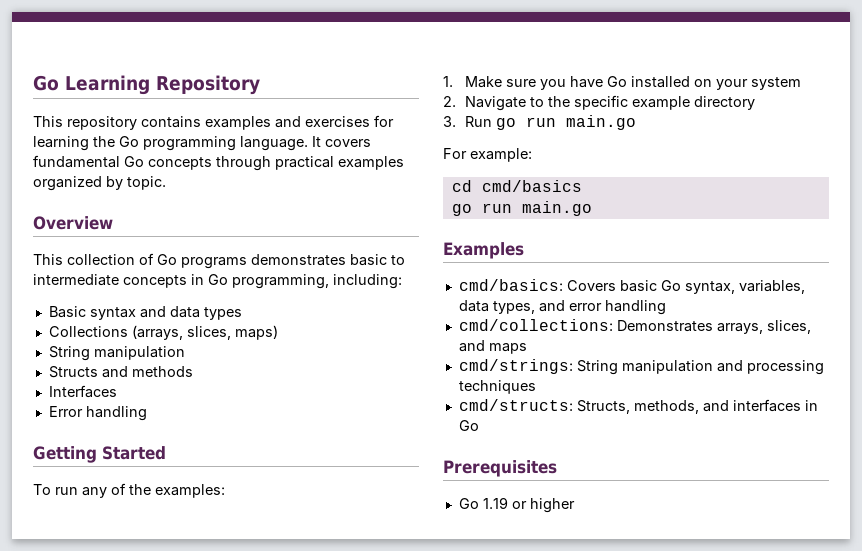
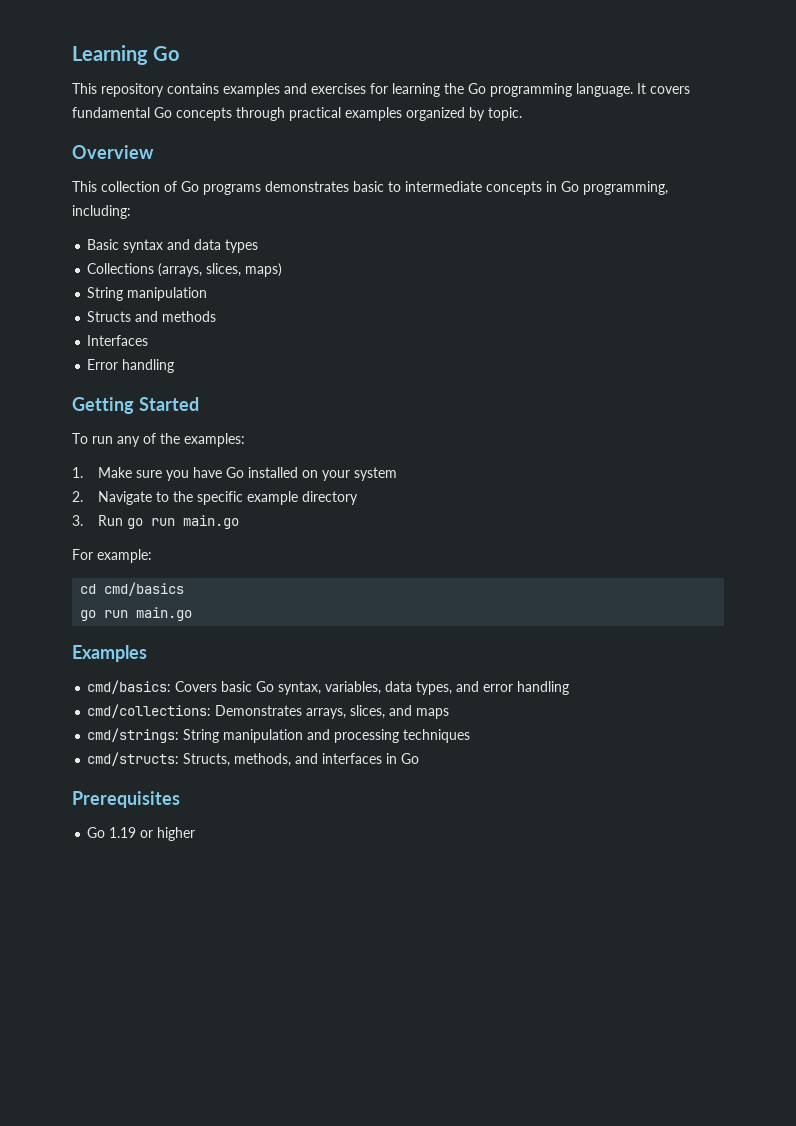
[33,75,260,95] Go Learning Repository -> [72,45,180,65] Learning Go

